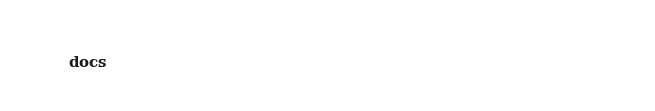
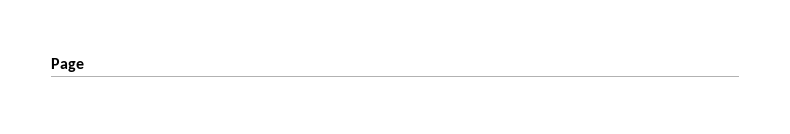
[69,56,106,67] docs -> [51,58,84,72] Page

